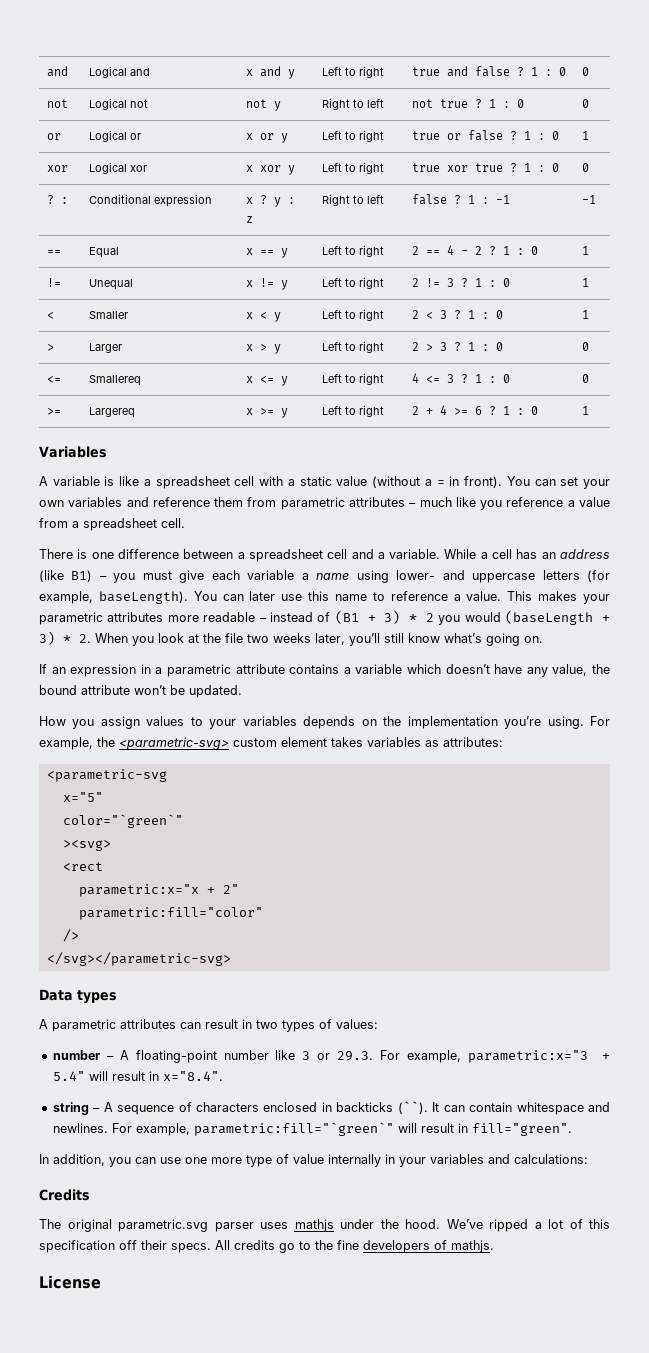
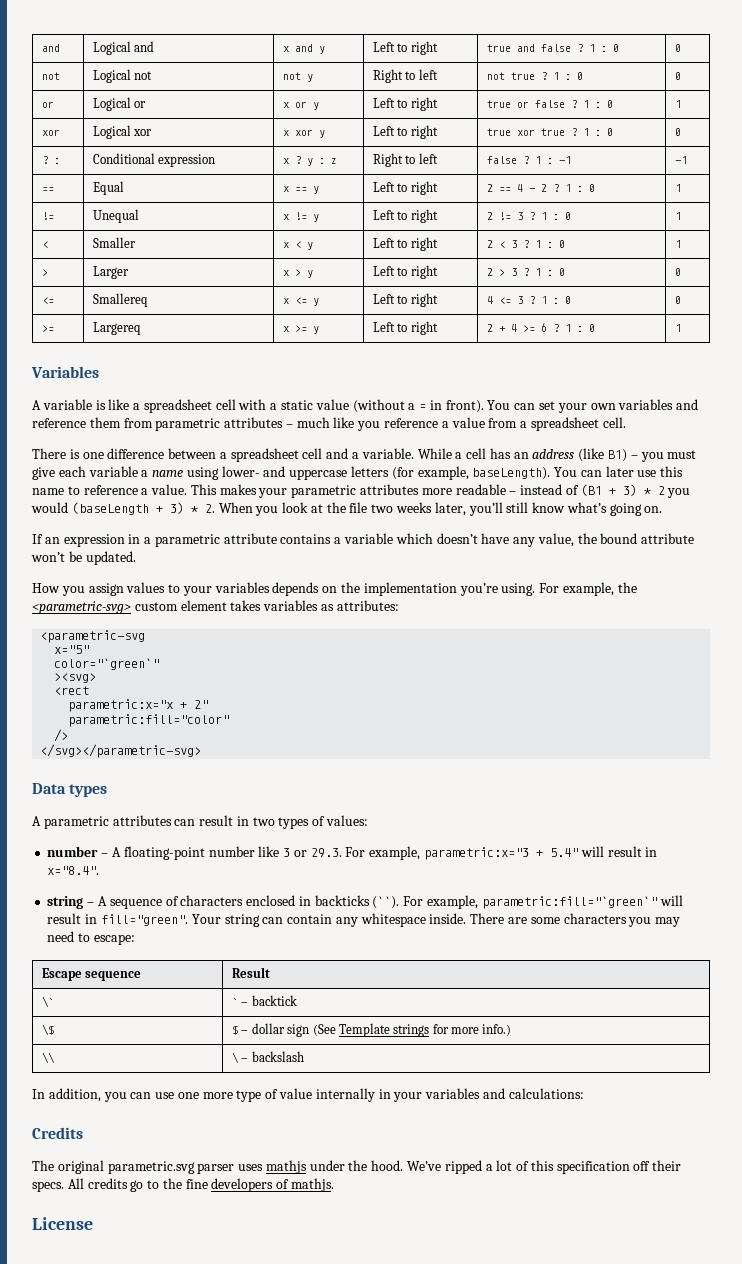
[432,1102,610,1115] [52,1123,108,1133] It can contain whitespace and newlines. -> (400, 902) none
(572, 1129) none -> [191,913,681,927] [47,931,135,945] [42,968,142,981] [232,967,271,978] [42,996,55,1007] [232,995,297,1006] [42,1024,55,1035] [232,1023,512,1037] [42,1052,56,1063] [232,1051,304,1063] Your string can contain any whitespace inside. There are some characters you may need to escape: // Escape sequence | Result // \` | ` – backtick // \$ | $ – dollar sign (See Template strings for more info.) // \\ | \ – backslash

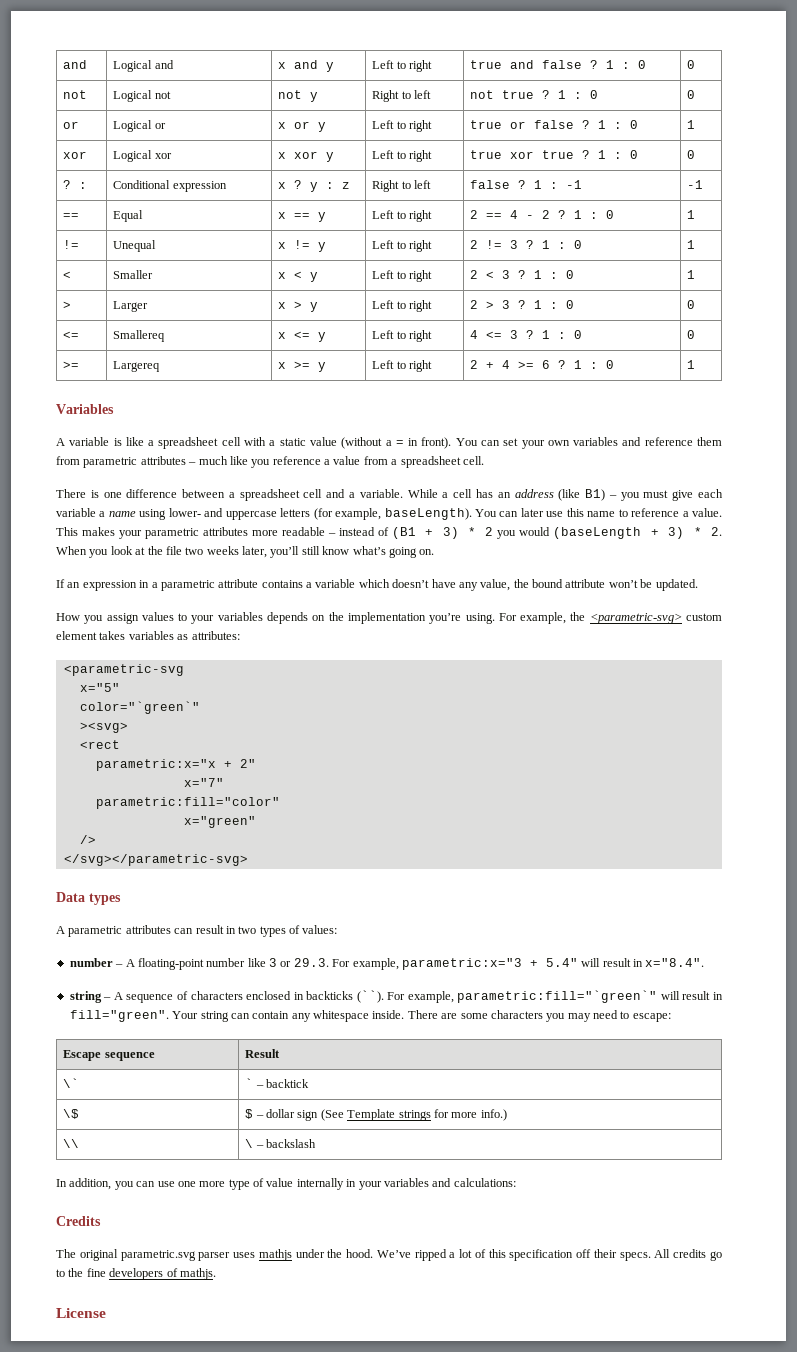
(209, 704) none -> [183,778,224,787] // x="7"
(230, 720) none -> [183,816,256,828] // x="green"

